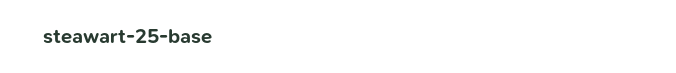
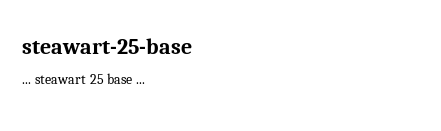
(212, 36) none -> [22,73,146,84] // ... steawart 25 base ...

